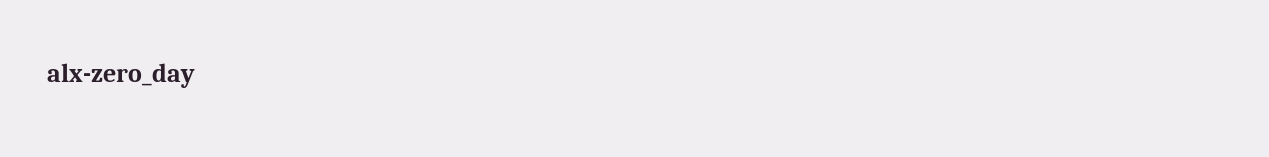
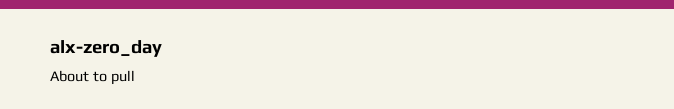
(195, 75) none -> [50,70,135,85] // About to pull

